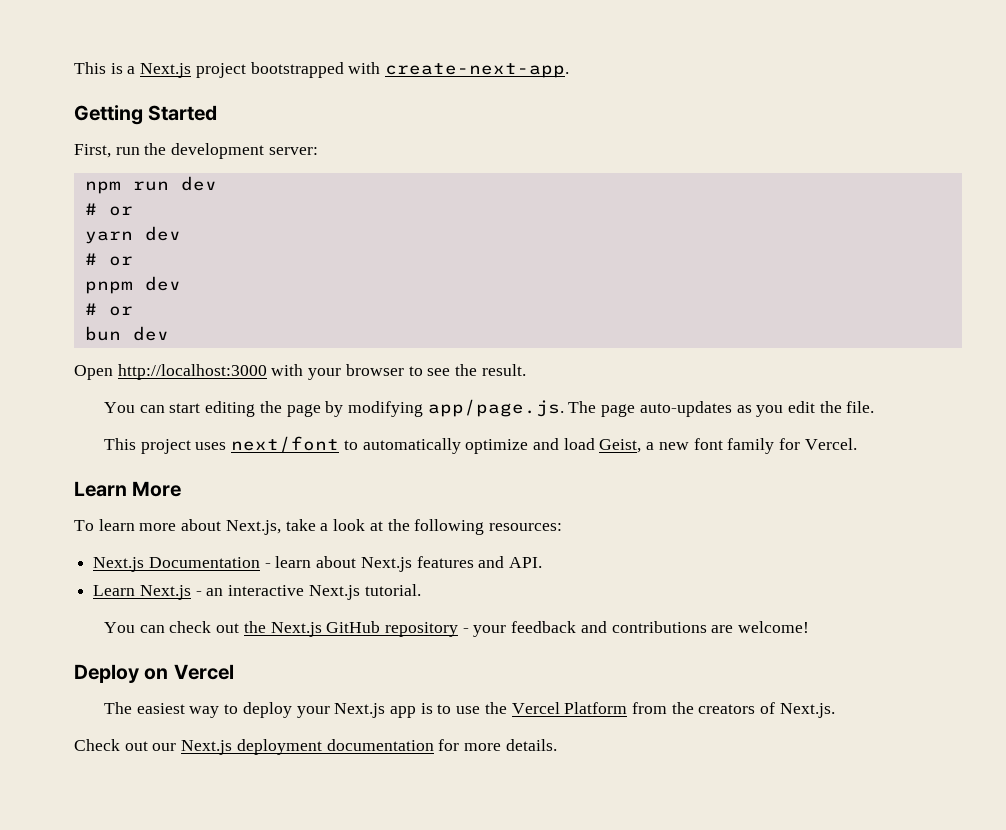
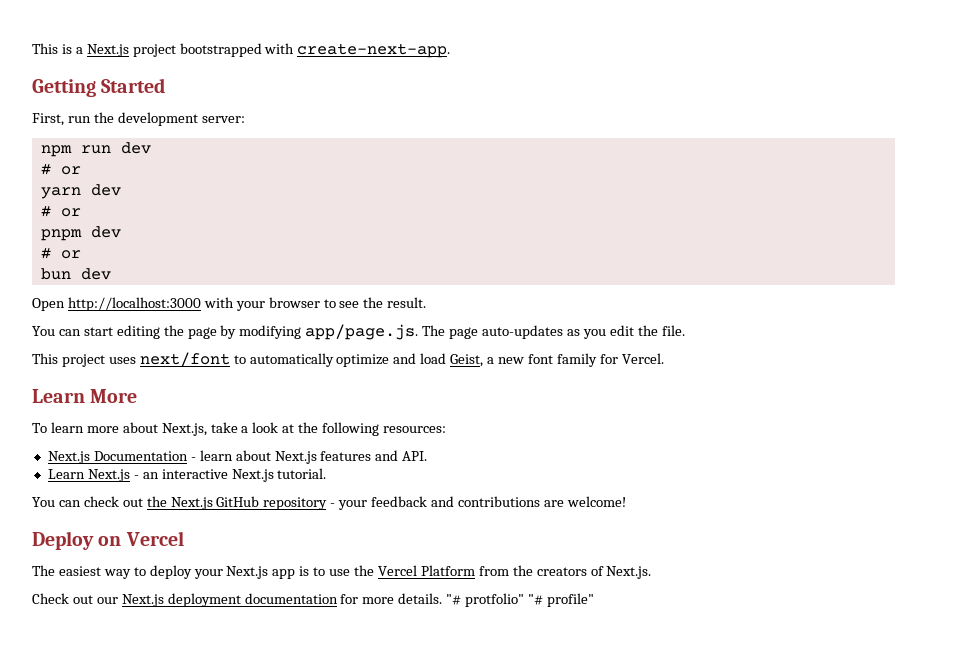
(557, 745) none -> [446,593,594,607] "# protfolio" "# profile"

